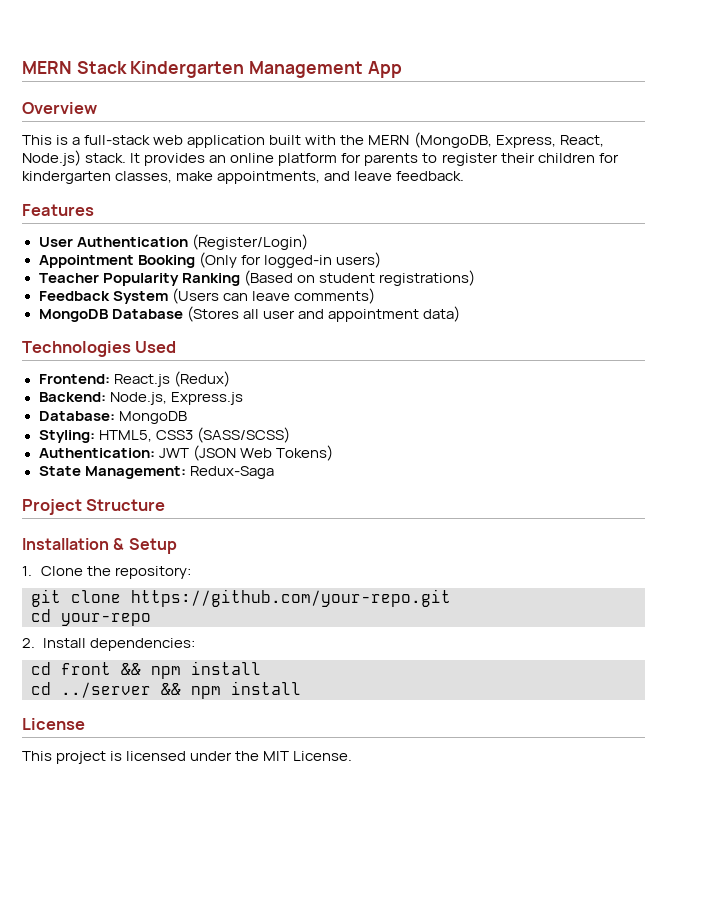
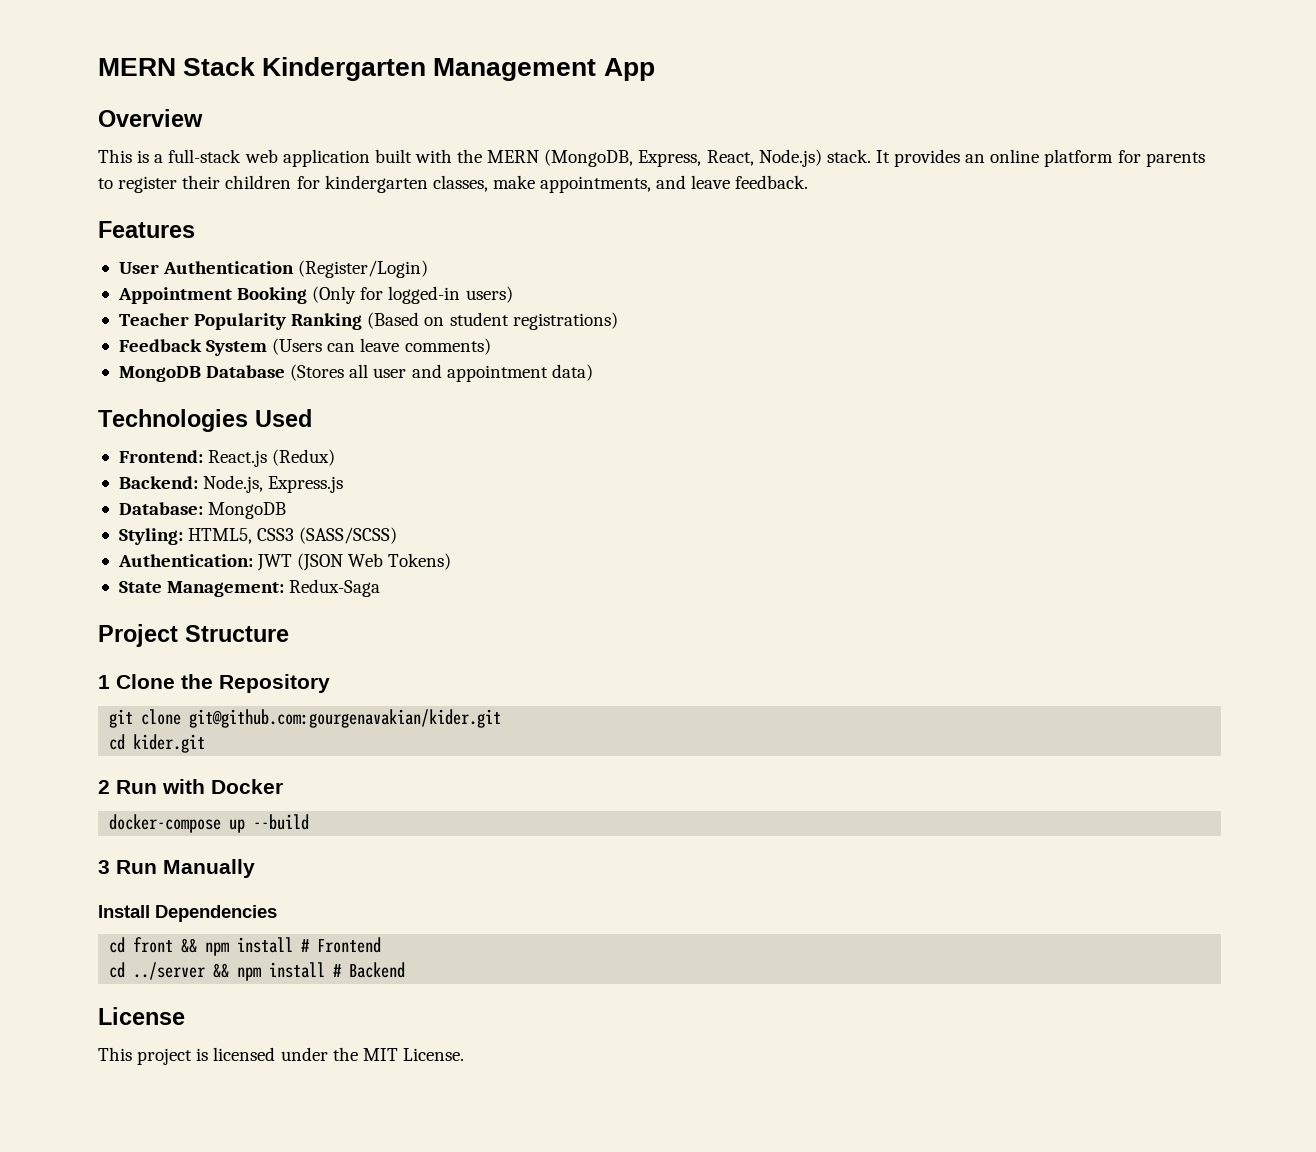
[22,538,177,554] [22,566,32,576] Installation & Setup // 1. -> [98,675,110,689] 1
[115,566,192,579] repository: -> [219,674,330,693] Repository
[131,589,451,607] [31,609,151,626] [22,638,195,651] https://github.com/your-repo.git // cd your-repo // 2. Install dependencies: -> [189,709,502,728] [109,734,206,753] [98,779,283,794] [109,814,310,833] [98,859,255,878] [98,905,277,922] git@github.com:gourgenavakian/kider.git // cd kider.git // 2 Run with Docker // docker-compose up --build // 3 Run Manually // Install Dependencies
(261, 668) none -> [301,937,382,953] # Frontend
(301, 688) none -> [333,962,406,978] # Backend

